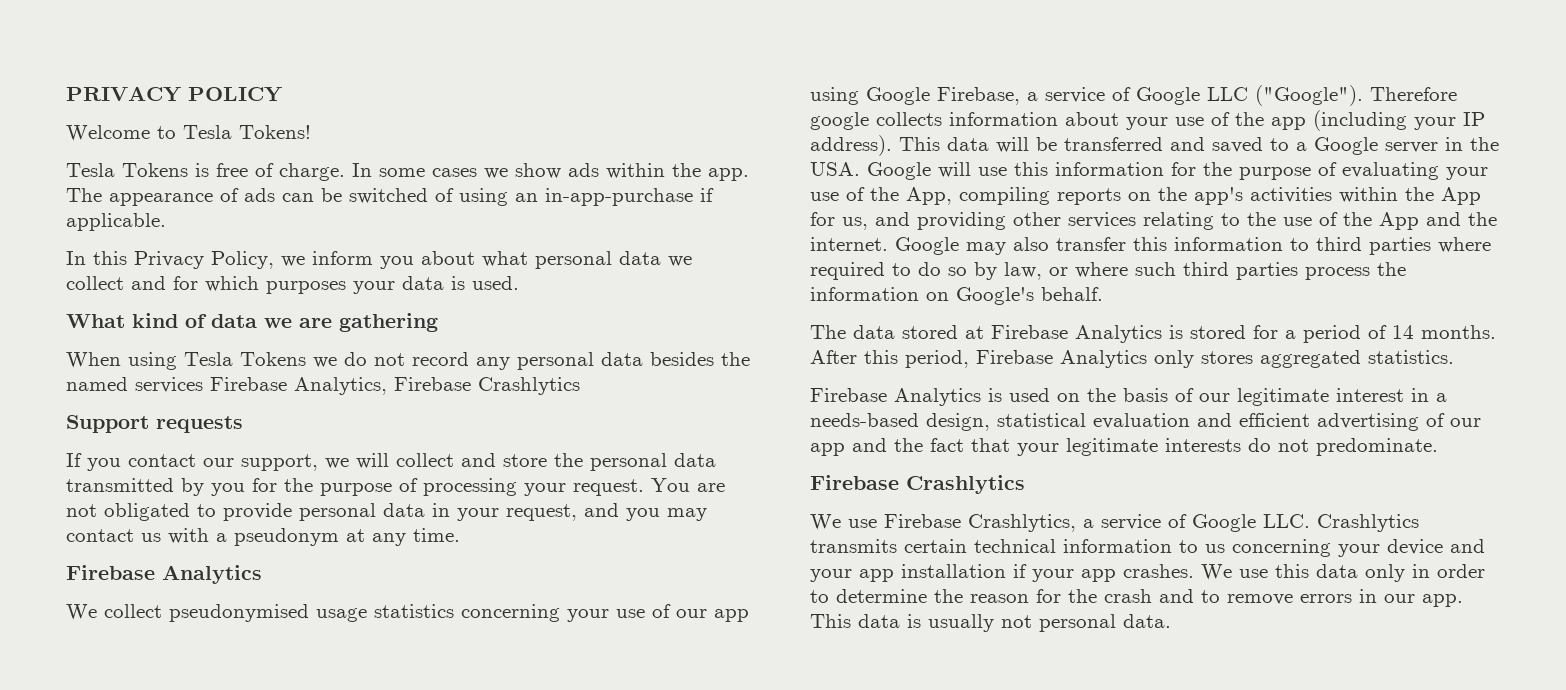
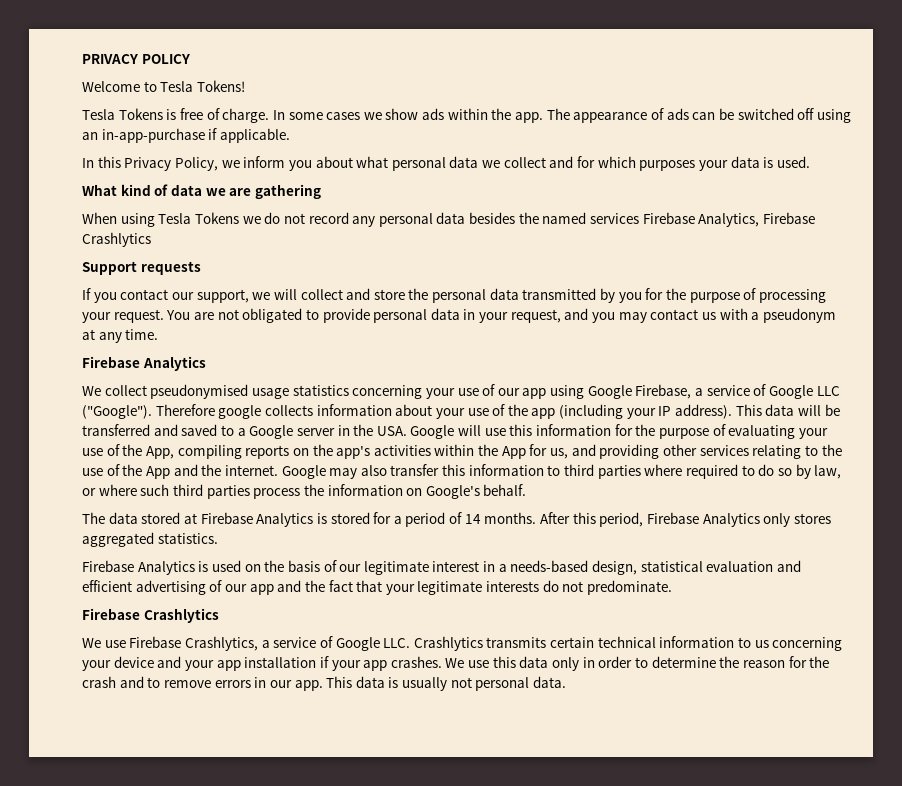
[435,188,454,202] of -> [797,108,815,120] off

